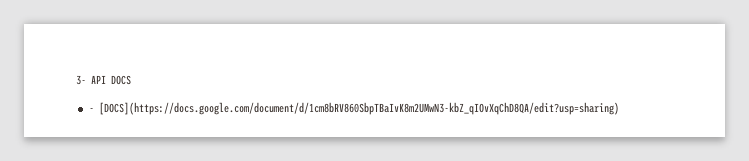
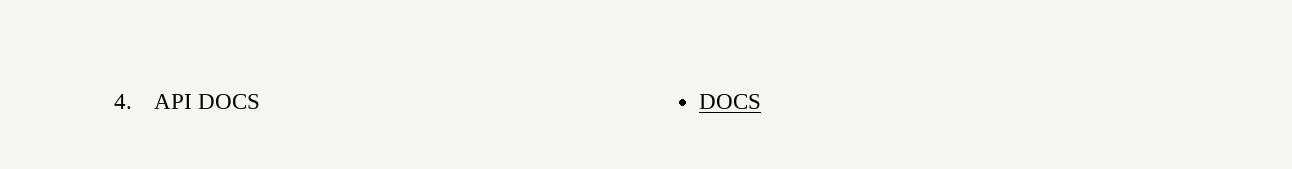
[76,75,86,85] 3- -> [114,94,132,109] 4.
[88,102,619,115] - [DOCS](https://docs.google.com/document/d/1cm8bRV860SbpTBaIvK8m2UMwN3-kbZ_qIOvXqChD8QA/edit?usp=sharing) -> [699,94,762,109] DOCS

